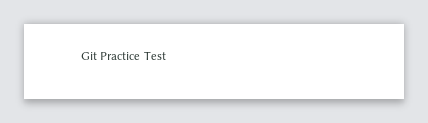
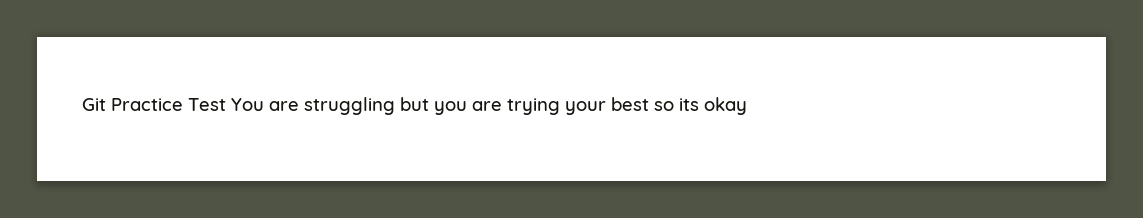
(166, 55) none -> [231,97,747,115] You are struggling but you are trying your best so its okay

